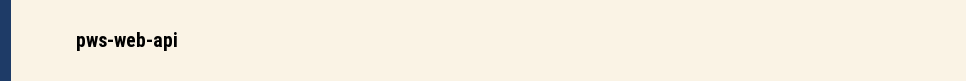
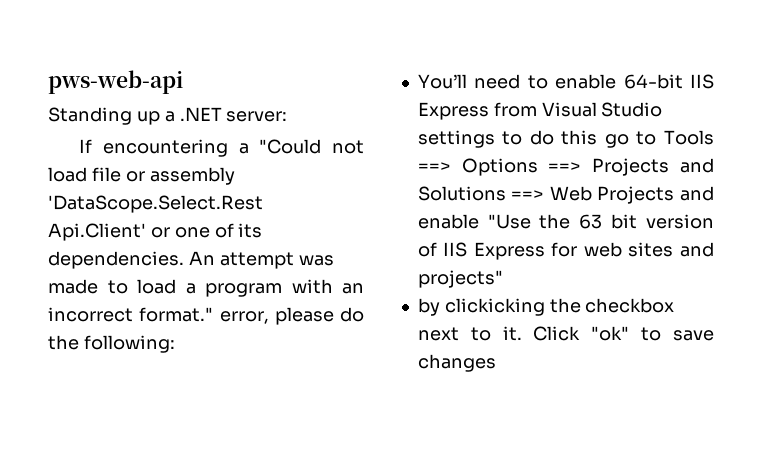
(178, 41) none -> [48,107,288,125] [79,139,364,157] [48,167,235,185] [48,195,263,213] [48,223,263,241] [48,251,334,269] [48,279,364,297] [48,307,364,325] [48,335,175,353] [417,74,714,89] [417,102,663,120] [417,130,714,148] [417,158,714,176] [417,186,714,204] [417,214,714,229] [417,242,714,260] [417,270,503,288] [417,298,675,316] [417,326,714,341] [417,354,496,372] // Standing up a .NET server: // If encountering a "Could not load file or assembly 'DataScope.Select.Rest Api.Client' or one of its dependencies. An attempt was made to load a program with an incorrect format." error, please do the following: // You’ll need to enable 64-bit IIS Express from Visual Studio settings to do this go to Tools ==> Options ==> Projects and Solutions ==> Web Projects and enable "Use the 63 bit version of IIS Express for web sites and projects" // by clickicking the checkbox next to it. Click "ok" to save changes

